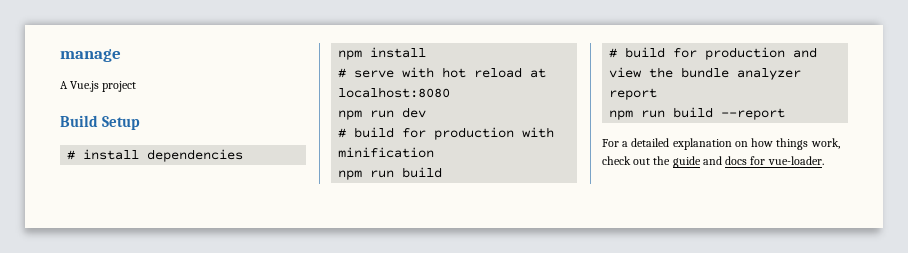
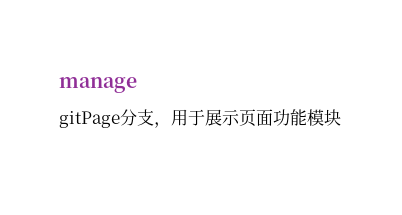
[60,81,137,92] [60,115,141,130] [67,149,244,162] [338,47,427,60] [338,67,547,78] [338,87,451,98] [338,107,427,120] [338,127,555,140] [338,147,435,158] [338,167,443,180] [609,47,818,60] [609,67,802,80] [609,88,658,100] [609,107,786,120] [602,138,840,150] [602,156,824,168] A Vue.js project // Build Setup // # install dependencies // npm install // # serve with hot reload at localhost:8080 // npm run dev // # build for production with minification // npm run build // # build for production and view the bundle analyzer report // npm run build --report // For a detailed explanation on how things work, check out the guide and docs for vue-loader. -> [59,109,341,128] gitPage分支，用于展示页面功能模块

